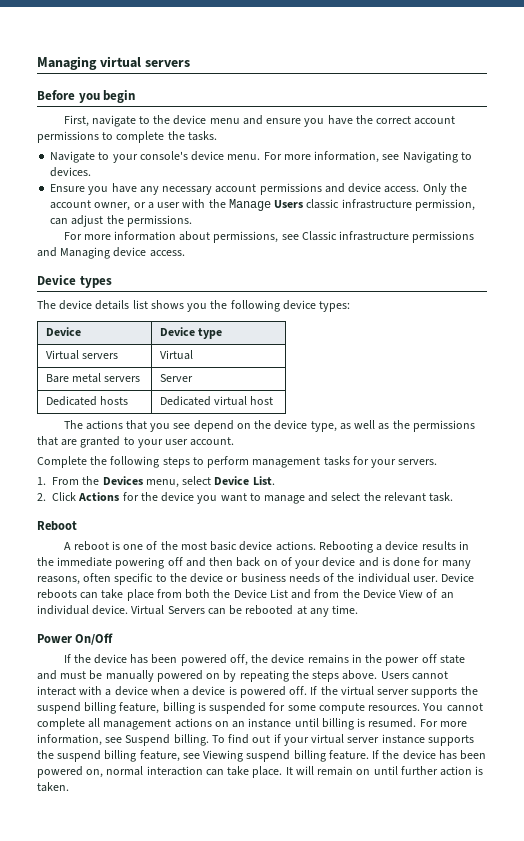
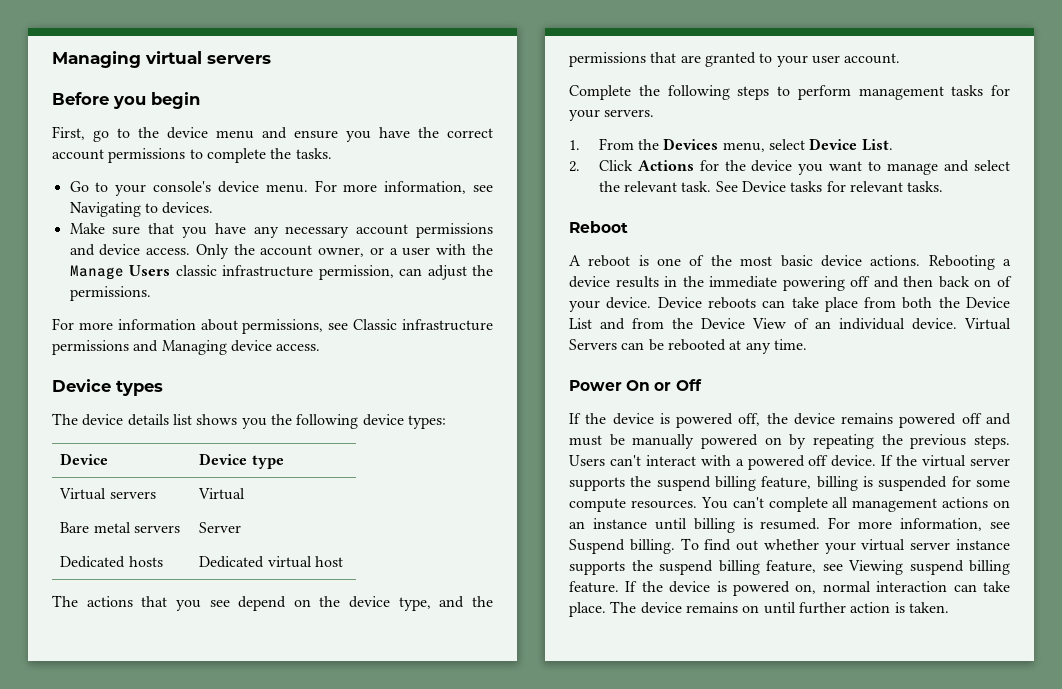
[91,115,136,127] navigate -> [93,130,109,142] go
[50,151,96,163] Navigate -> [69,181,89,192] Go
[50,184,86,192] Ensure -> [69,223,175,235] Make sure that
[339,420,390,430] as well as -> [439,596,465,608] and
(454, 497) none -> [715,181,944,192] See Device tasks for relevant tasks.
[322,557,471,569] [37,573,438,585] device and is done for many reasons, often specific to the device or business needs of the individual user. -> [606,297,652,309] device.
[75,633,114,645] [63,654,178,664] On/Off // If the device has been -> [626,379,702,391] [569,413,670,425] On or Off // If the device is
[351,654,465,666] in the power off state -> [899,413,982,428] powered off
[312,670,448,682] [37,686,308,698] steps above. Users cannot interact with a device when a device is powered off. -> [910,434,1010,449] [569,455,877,470] previous steps. Users can't interact with a powered off device.
[446,703,483,712] cannot -> [732,497,764,508] can't
[273,734,281,743] if -> [763,539,819,550] whether
[438,750,487,760] has been -> [716,581,727,592] is
[285,766,354,776] It will remain -> [610,601,738,614] The device remains

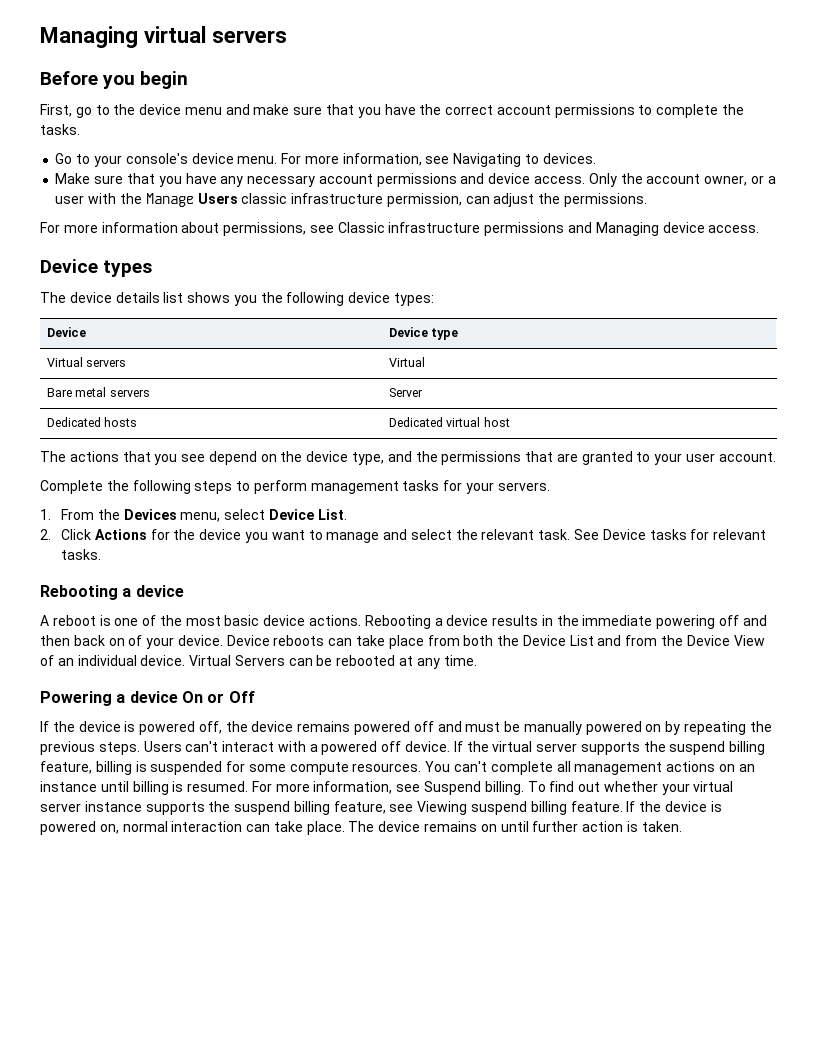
[294,130,338,139] ensure -> [253,104,355,115] make sure that
[569,221,628,233] Reboot -> [40,585,184,600] Rebooting a device
[569,380,622,391] Power -> [40,691,178,706] Powering a device

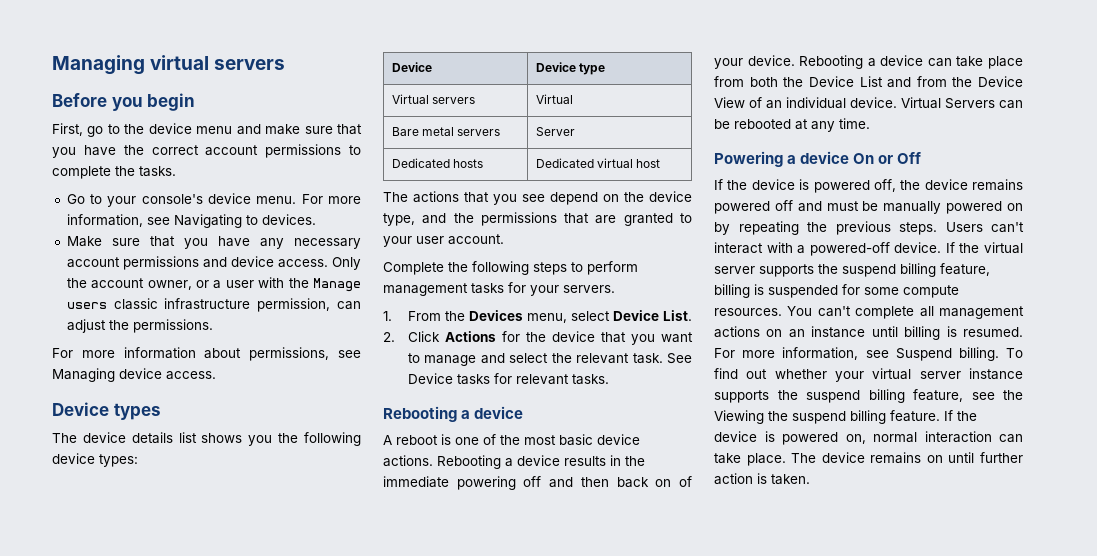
[197,193,238,204] Users -> [66,302,107,309] users
[337,222,593,236] Classic infrastructure permissions and -> (362, 354) none
(242, 534) none -> [600,332,626,343] that
[226,635,325,646] Device reboots -> [799,55,924,69] Rebooting a device
[321,741,402,755] powered off -> [809,242,890,256] powered-off
[417,801,468,815] Viewing -> [1003,390,1023,400] [714,410,788,424] the Viewing the

